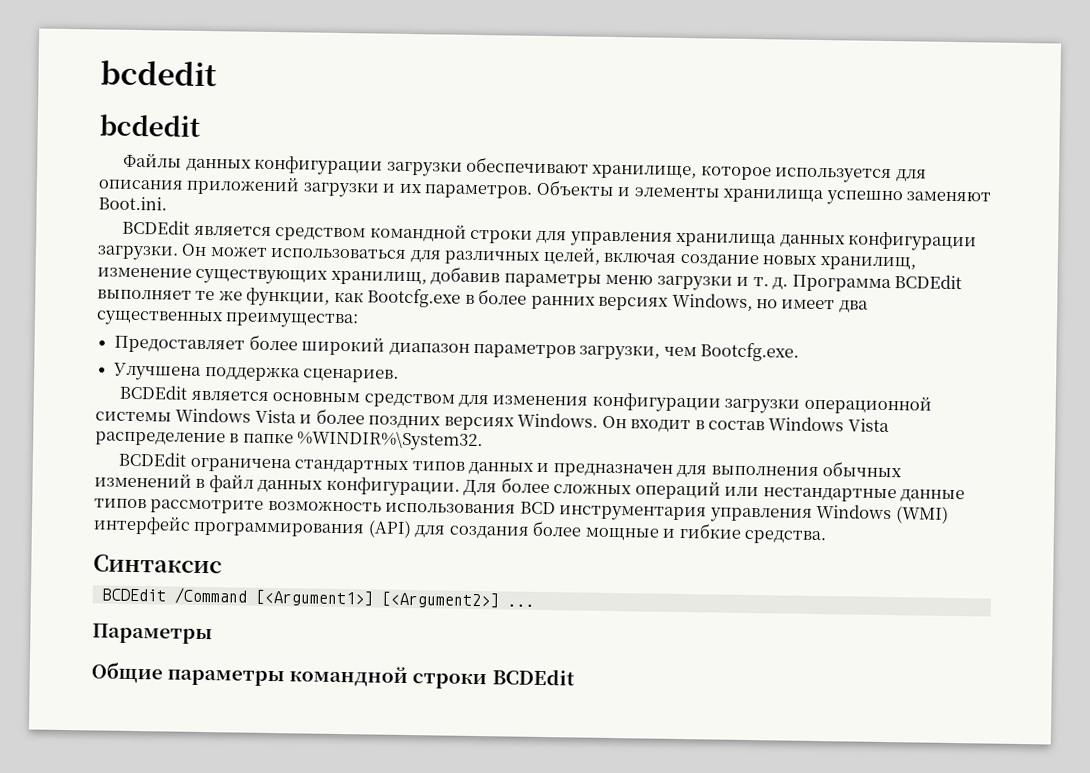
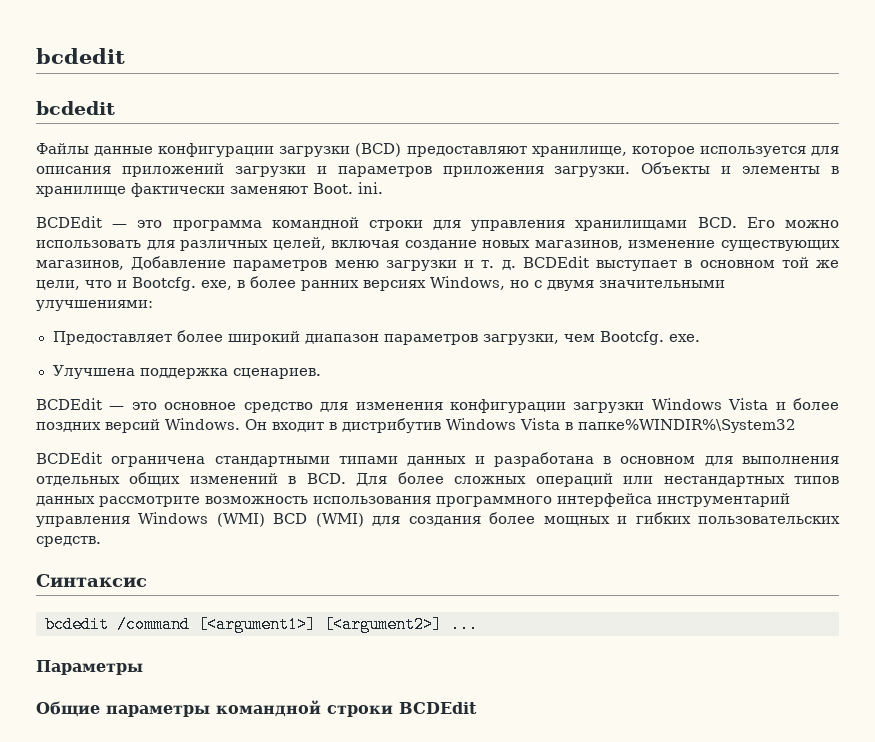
[185,155,590,177] данных конфигурации загрузки обеспечивают -> [94,143,527,157] данные конфигурации загрузки (BCD) предоставляют
[398,179,992,206] [98,196,167,211] [122,219,978,252] [97,243,407,261] их параметров. Объекты и элементы хранилища успешно заменяют Boot.ini. // BCDEdit является средством командной строки для управления хранилища данных конфигурации загрузки. Он может использоваться -> [337,162,839,177] [36,182,383,197] [36,216,839,231] [36,240,141,248] параметров приложения загрузки. Объекты и элементы в хранилище фактически заменяют Boot. ini. // BCDEdit — это программа командной строки для управления хранилищами BCD. Его можно использовать
[819,256,916,271] хранилищ, -> [534,240,623,250] магазинов,
[330,266,602,288] хранилищ, добавив параметры -> [36,256,328,271] магазинов, Добавление параметров
[791,274,963,293] [97,287,462,308] Программа BCDEdit выполняет те же функции, как Bootcfg.exe -> [522,256,840,271] [36,277,232,291] BCDEdit выступает в основном той же цели, что и Bootcfg. exe,
[781,299,869,313] [96,310,360,329] имеет два существенных преимущества: -> [534,280,725,291] [36,300,153,311] с двумя значительными улучшениями:
[700,342,800,362] Bootcfg.exe. -> [599,331,700,345] Bootcfg. exe.
[190,390,455,408] является основным средством -> [109,402,313,413] — это основное средство
[803,394,932,415] [95,411,172,422] операционной системы -> (645, 407) none
[443,416,515,431] версиях -> [105,419,160,433] версий
[708,416,890,433] [95,430,484,452] [118,451,903,478] [94,472,460,497] состав Windows Vista распределение в папке %WINDIR%\System32. // BCDEdit ограничена стандартных типов данных и предназначен для выполнения обычных изменений в файл данных конфигурации. -> [342,418,796,433] [36,452,839,467] [36,472,346,486] дистрибутив Windows Vista в папке%WINDIR%\System32 // BCDEdit ограничена стандартными типами данных и разработана в основном для выполнения отдельных общих изменений в BCD.
[762,487,966,503] [94,498,949,524] [93,515,827,545] [93,554,222,574] [101,587,499,609] нестандартные данные типов рассмотрите возможность использования BCD инструментария управления Windows (WMI) интерфейс программирования (API) для создания более мощные и гибкие средства. // Синтаксис // BCDEdit /Command [<Argument1>] [<Argument2>] -> [663,476,839,487] [36,493,790,507] [36,512,840,527] [36,536,101,547] [36,574,147,587] [45,616,442,633] нестандартных типов данных рассмотрите возможность использования программного интерфейса инструментарий управления Windows (WMI) BCD (WMI) для создания более мощных и гибких пользовательских средств. // Синтаксис // bcdedit /command [<argument1>] [<argument2>]

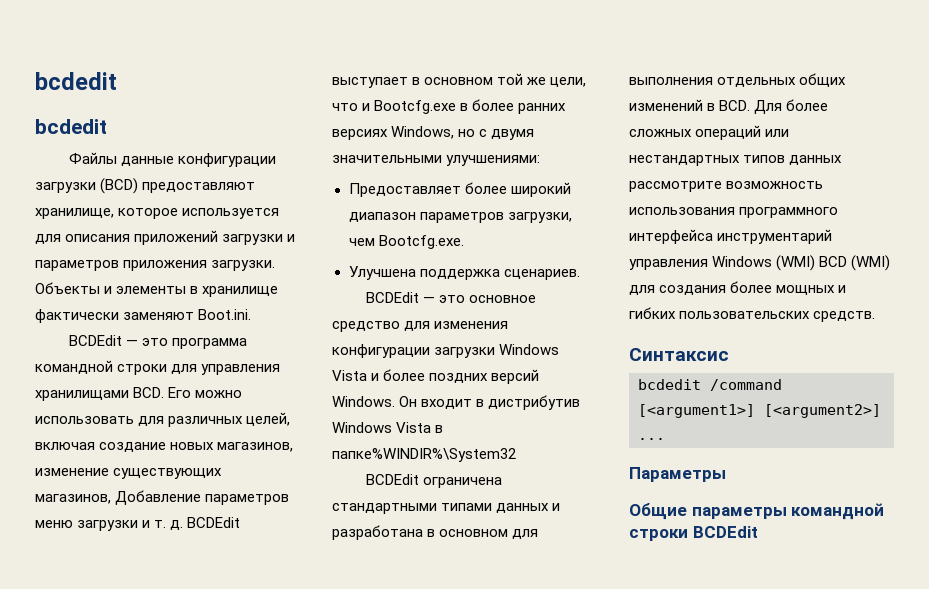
[313,182,383,194] Boot. ini. -> [198,309,252,320] Boot.ini.
[132,277,232,291] Bootcfg. exe, -> [374,100,457,114] Bootcfg.exe
[599,331,700,345] Bootcfg. exe. -> [378,235,464,249] Bootcfg.exe.

